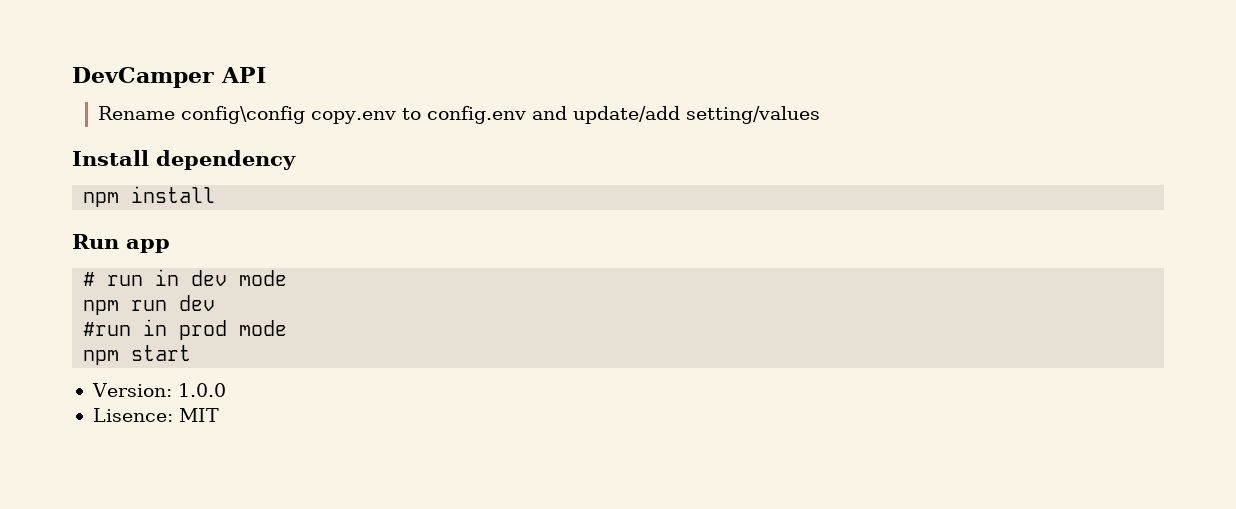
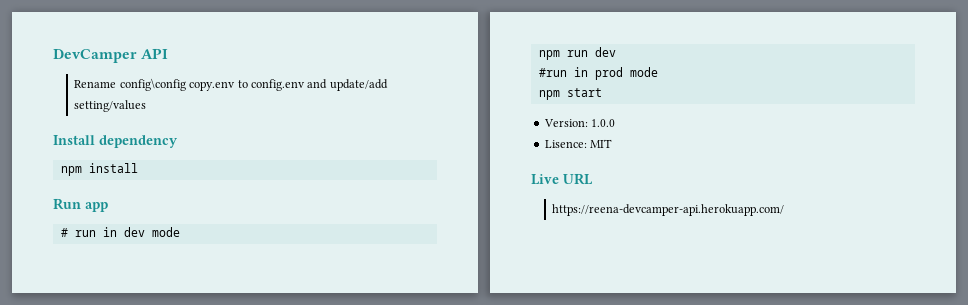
(219, 415) none -> [531,173,593,185] [552,204,785,216] // Live URL // https://reena-devcamper-api.herokuapp.com/

